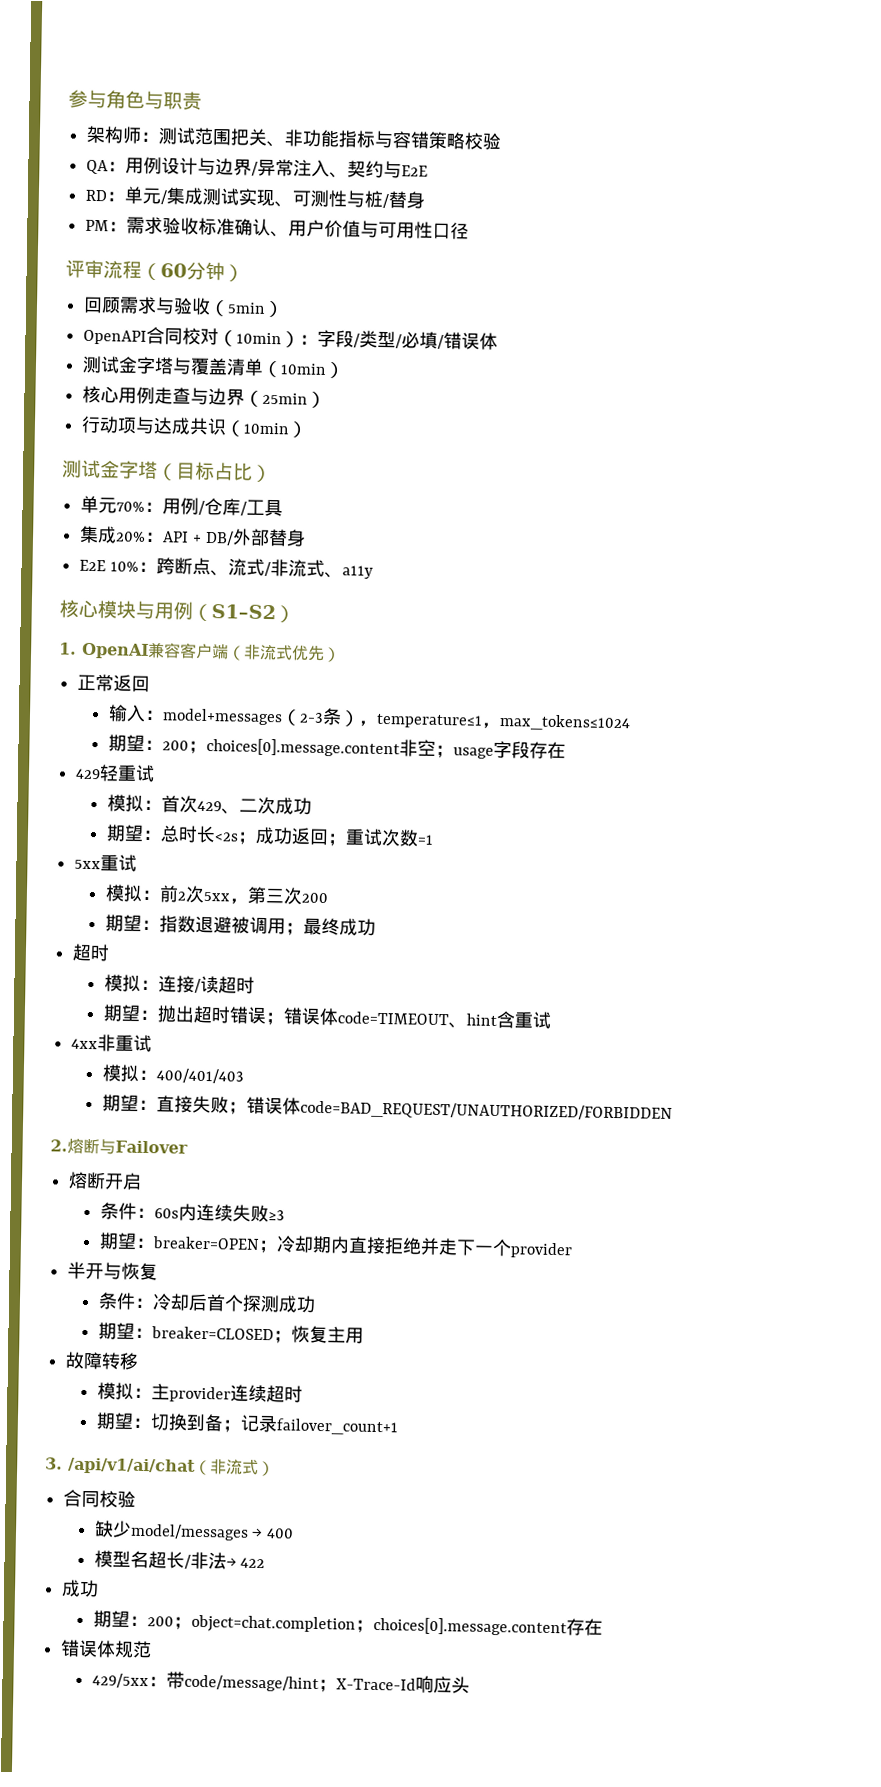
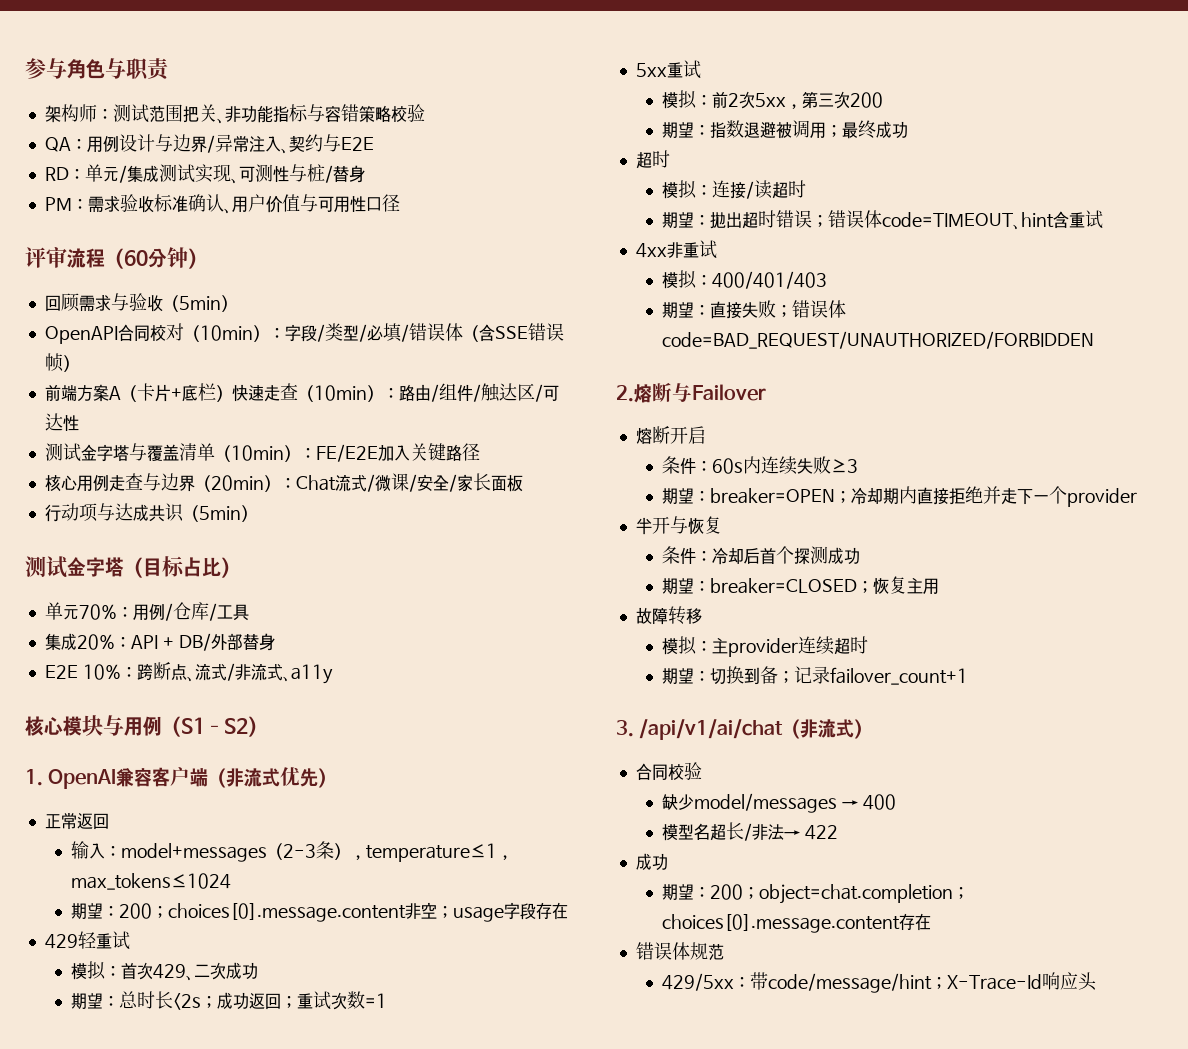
(499, 341) none -> [462,323,564,342] [44,353,79,372] [44,383,559,402] [44,413,79,431] （含SSE错误帧） // 前端方案A（卡片+底栏）快速走查（10min）：路由/组件/触达区/可达性
(346, 370) none -> [299,443,480,462] ：FE/E2E加入关键路径
[262,391,327,408] 25min） -> [210,473,523,492] 20min）：Chat流式/微课/安全/家长面板
[243,422,291,435] 10min -> [198,506,241,520] 5min

